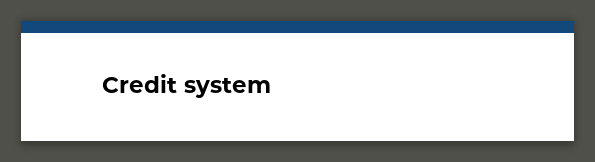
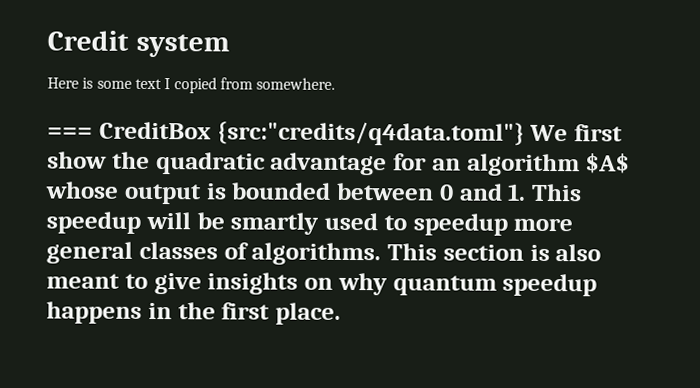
(271, 88) none -> [47,77,336,94] [47,121,623,146] [47,151,631,177] [45,181,582,205] [46,211,574,236] [46,241,602,266] [46,272,598,297] [46,301,341,325] // Here is some text I copied from somewhere. // === CreditBox {src:"credits/q4data.toml"} We first show the quadratic advantage for an algorithm $A$ whose output is bounded between 0 and 1. This speedup will be smartly used to speedup more general classes of algorithms. This section is also meant to give insights on why quantum speedup happens in the first place.

